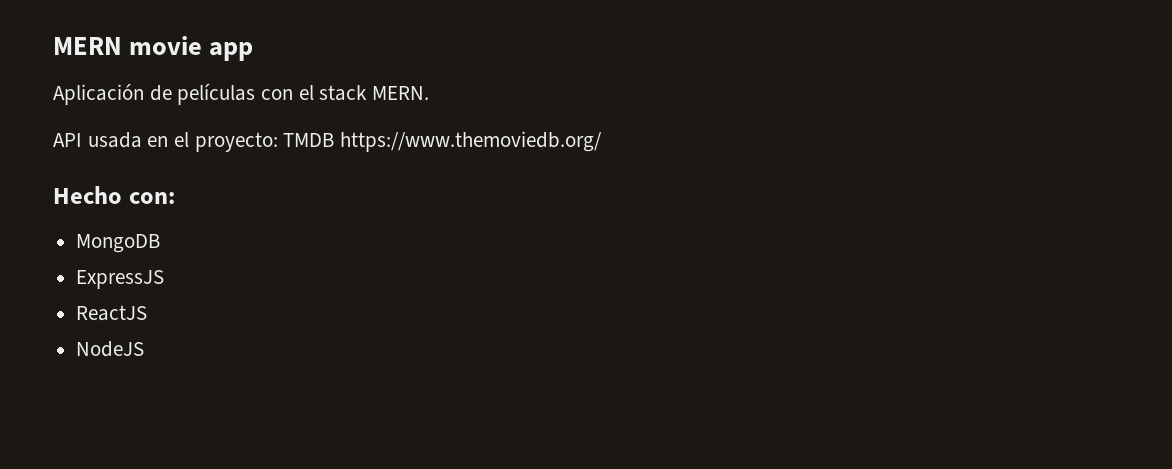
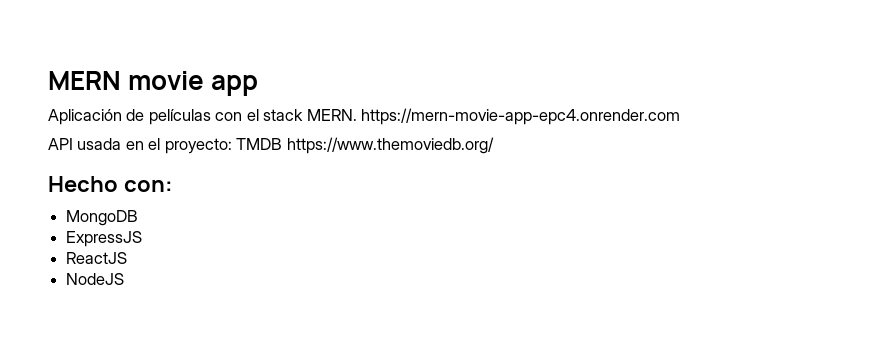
(430, 93) none -> [361,108,681,125] https://mern-movie-app-epc4.onrender.com

